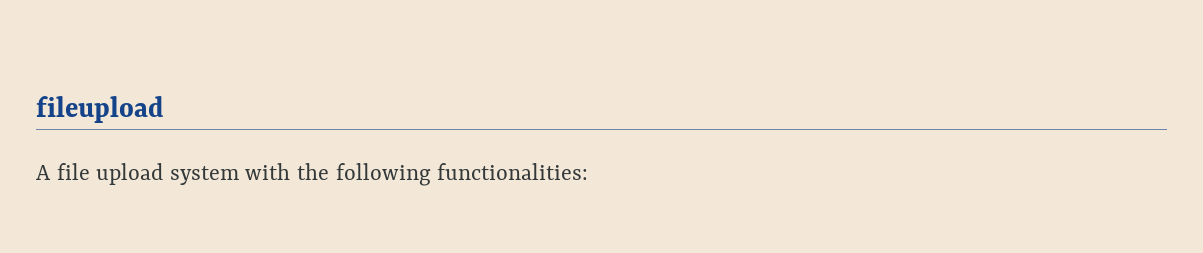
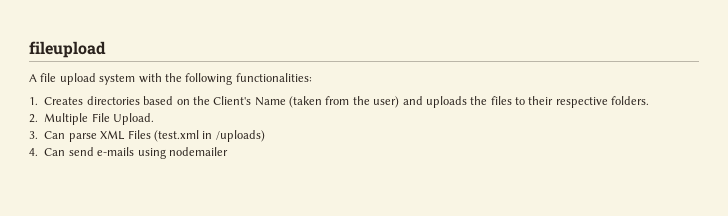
(589, 171) none -> [29,96,650,108] [29,113,155,125] [29,130,265,142] [29,147,228,159] // 1. Creates directories based on the Client's Name (taken from the user) and uploads the files to their respective folders. // 2. Multiple File Upload. // 3. Can parse XML Files (test.xml in /uploads) // 4. Can send e-mails using nodemailer

